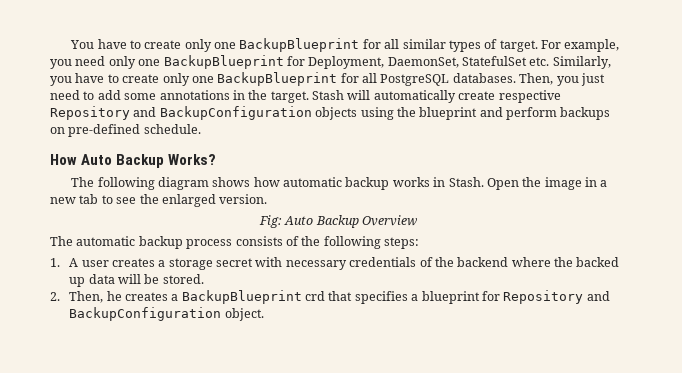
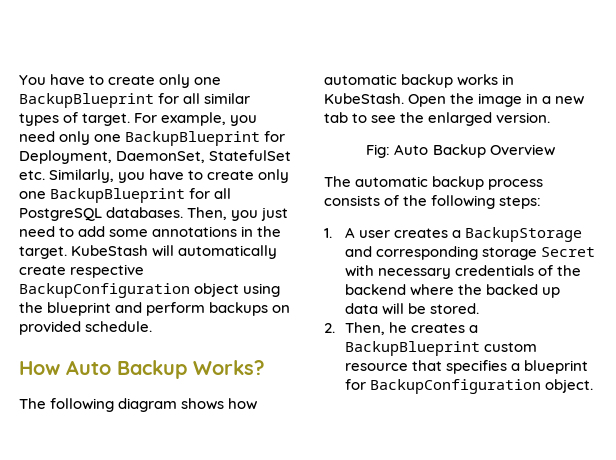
[312,90,344,100] Stash -> [71,245,149,256] KubeStash
[50,106,358,120] Repository and BackupConfiguration objects -> [19,283,240,298] BackupConfiguration object
[68,124,141,137] pre-defined -> [19,321,81,335] provided
[448,177,484,187] Stash. -> [324,93,404,104] KubeStash.
[168,258,254,270] storage secret -> [465,227,583,242] [344,246,595,260] BackupStorage and corresponding storage Secret
[305,291,326,301] crd -> [483,342,537,352] [344,363,408,371] custom resource
[503,290,610,304] Repository and -> (366, 384) none

